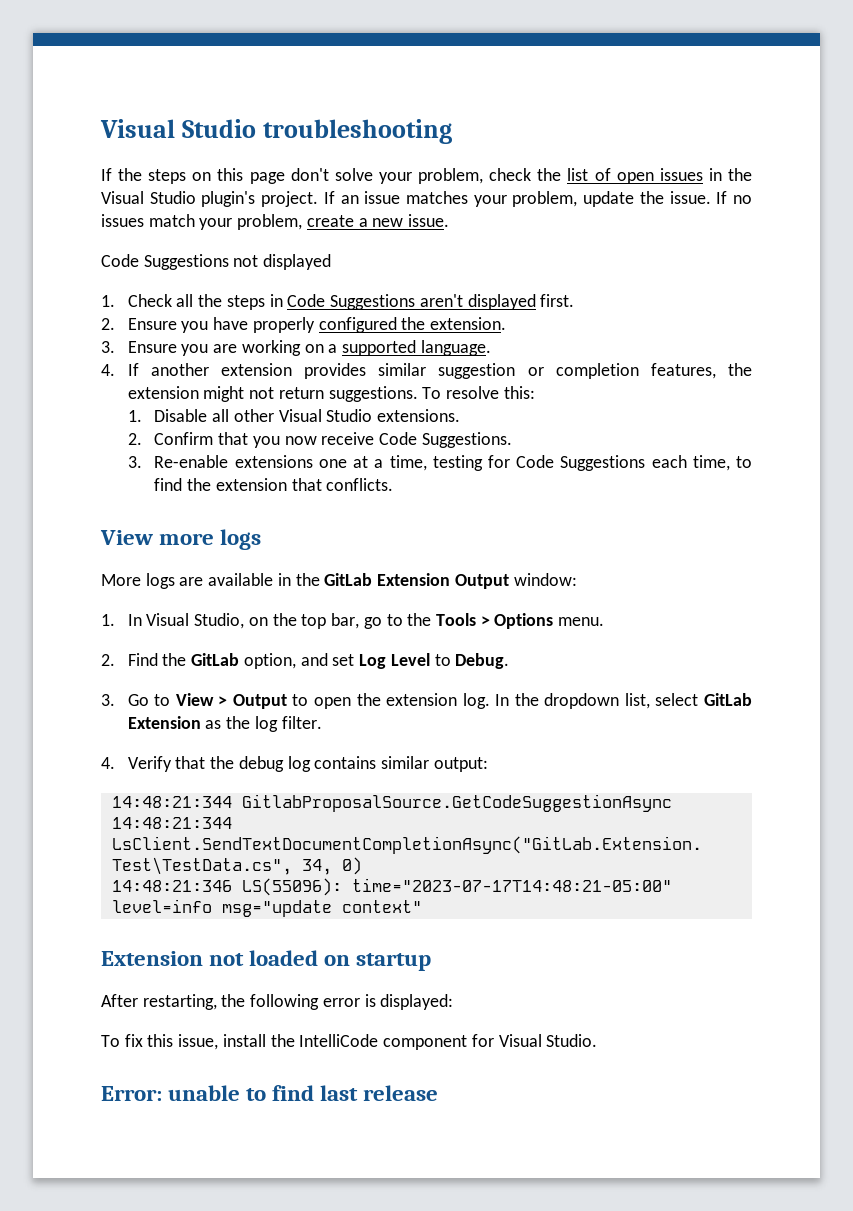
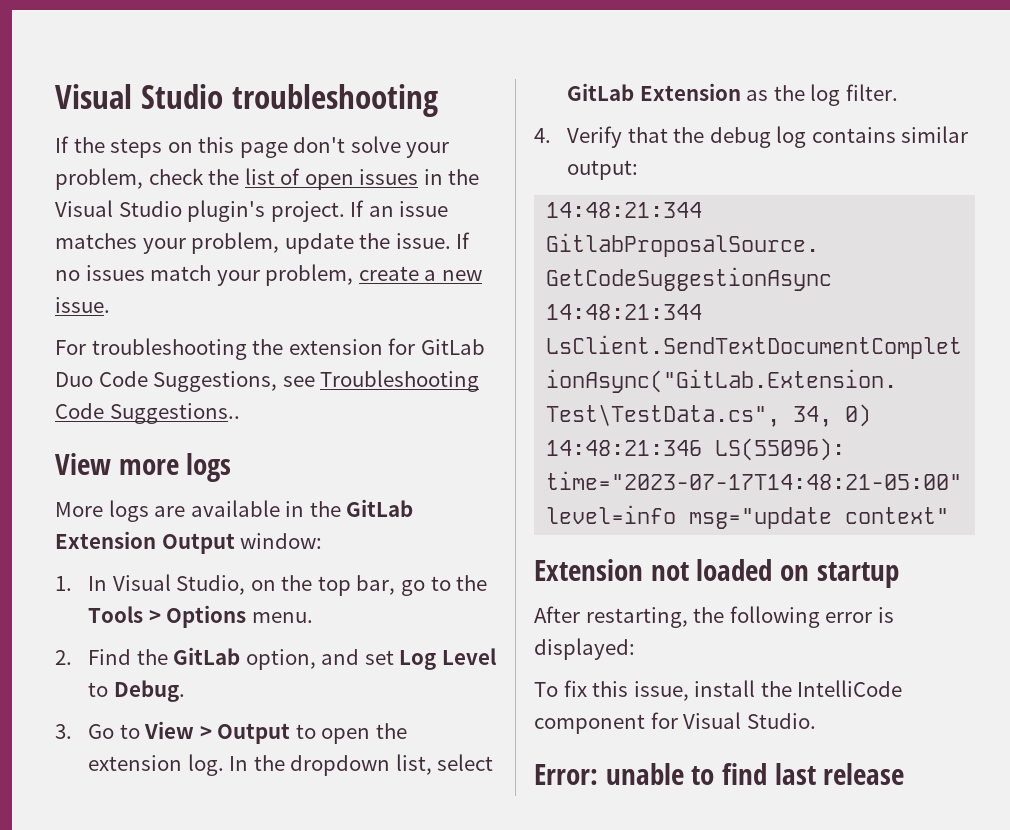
[101,254,332,270] [101,294,575,310] [101,317,507,333] [101,340,491,356] [101,363,752,379] [127,386,535,402] [127,409,461,422] [127,432,512,448] [127,455,752,471] [154,478,394,491] Code Suggestions not displayed // 1. Check all the steps in Code Suggestions aren't displayed first. // 2. Ensure you have properly configured the extension. // 3. Ensure you are working on a supported language. // 4. If another extension provides similar suggestion or completion features, the extension might not return suggestions. To resolve this: // 1. Disable all other Visual Studio extensions. // 2. Confirm that you now receive Code Suggestions. // 3. Re-enable extensions one at a time, testing for Code Suggestions each time, to find the extension that conflicts. -> [55,338,485,360] [55,370,480,392] [55,403,240,424] For troubleshooting the extension for GitLab Duo Code Suggestions, see Troubleshooting Code Suggestions..

